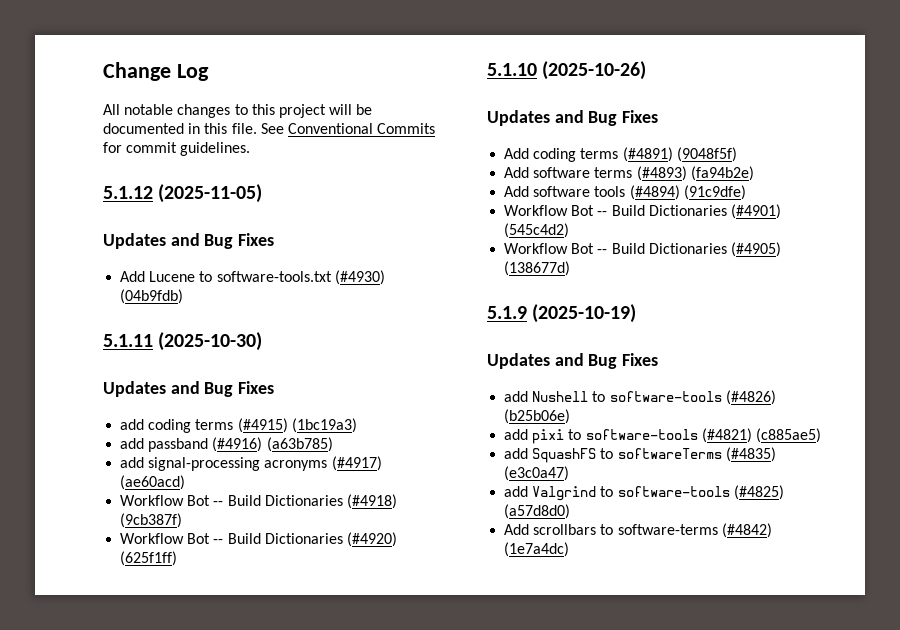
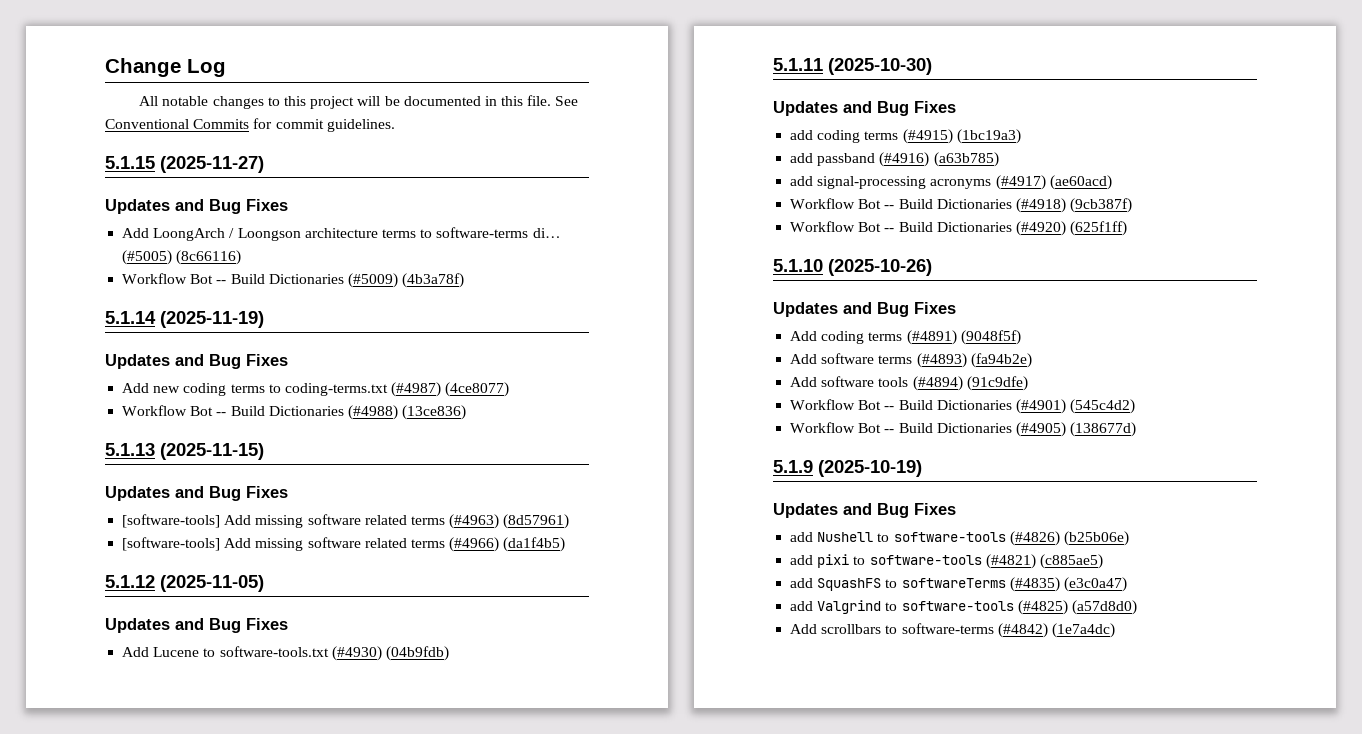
(251, 149) none -> [105,156,264,173] [105,199,288,214] [122,227,561,241] [122,250,242,265] [122,273,465,288] [105,311,264,328] [105,354,288,369] [122,382,510,397] [122,405,467,420] [105,443,264,460] [105,486,288,501] [122,514,570,529] [122,537,566,552] // 5.1.15 (2025-11-27) // Updates and Bug Fixes // Add LoongArch / Loongson architecture terms to software-terms di… (#5005) (8c66116) // Workflow Bot -- Build Dictionaries (#5009) (4b3a78f) // 5.1.14 (2025-11-19) // Updates and Bug Fixes // Add new coding terms to coding-terms.txt (#4987) (4ce8077) // Workflow Bot -- Build Dictionaries (#4988) (13ce836) // 5.1.13 (2025-11-15) // Updates and Bug Fixes // [software-tools] Add missing software related terms (#4963) (8d57961) // [software-tools] Add missing software related terms (#4966) (da1f4b5)

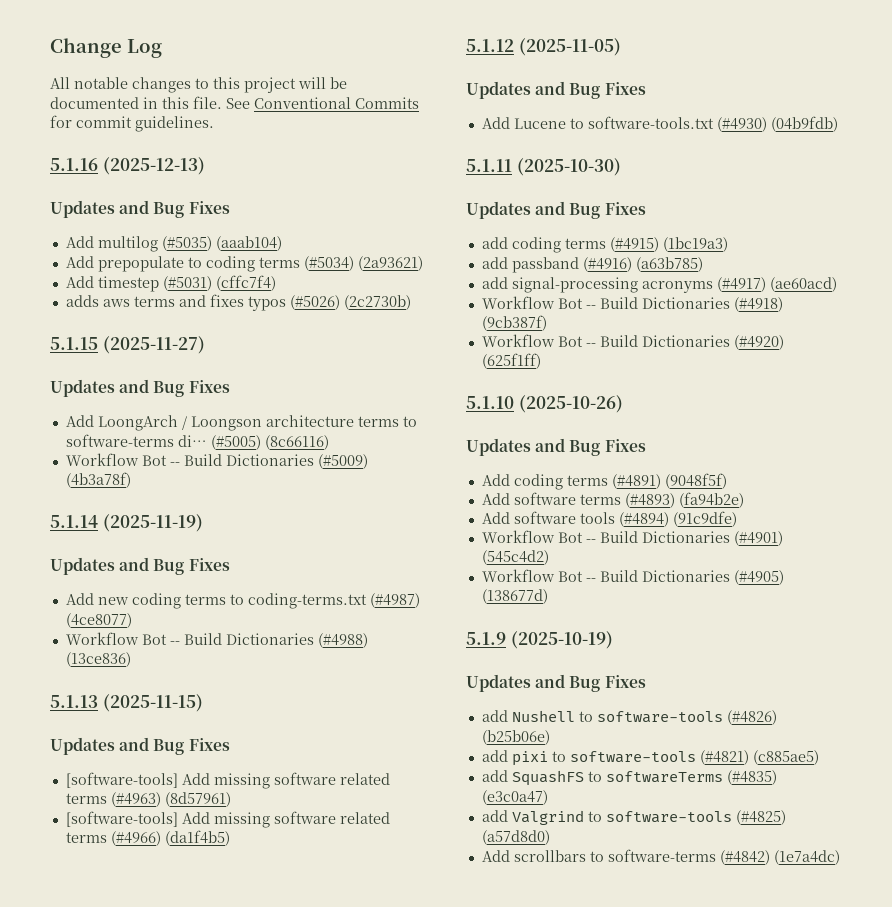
(395, 125) none -> [50,157,205,175] [50,200,230,218] [65,236,282,252] [65,256,423,272] [65,275,276,292] [65,294,411,311] // 5.1.16 (2025-12-13) // Updates and Bug Fixes // Add multilog (#5035) (aaab104) // Add prepopulate to coding terms (#5034) (2a93621) // Add timestep (#5031) (cffc7f4) // adds aws terms and fixes typos (#5026) (2c2730b)

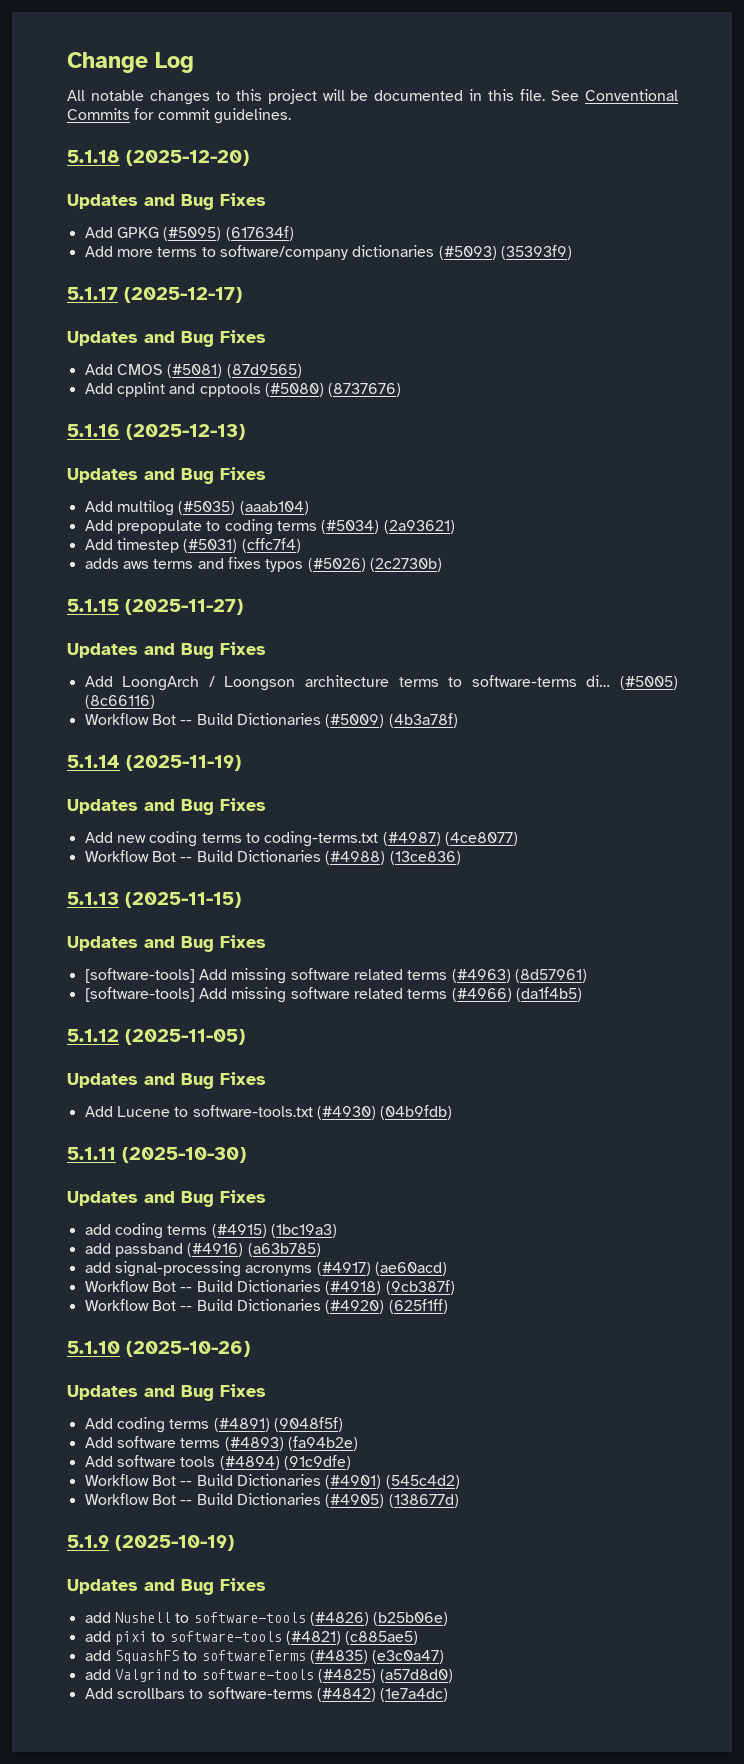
(214, 124) none -> [67,150,249,166] [67,193,266,210] [84,226,294,241] [84,245,572,260] [67,287,242,303] [67,330,266,347] [84,364,302,378] [84,382,402,397] // 5.1.18 (2025-12-20) // Updates and Bug Fixes // Add GPKG (#5095) (617634f) // Add more terms to software/company dictionaries (#5093) (35393f9) // 5.1.17 (2025-12-17) // Updates and Bug Fixes // Add CMOS (#5081) (87d9565) // Add cpplint and cpptools (#5080) (8737676)

